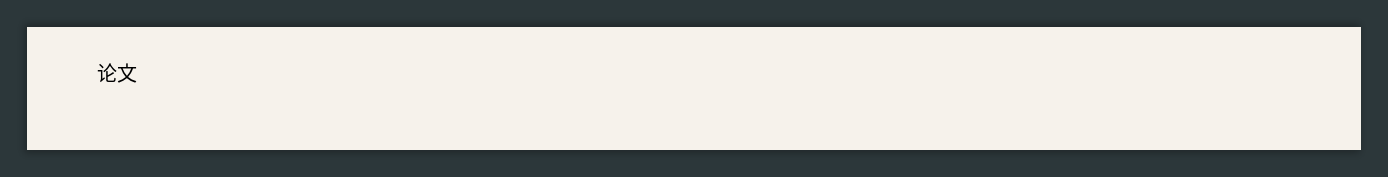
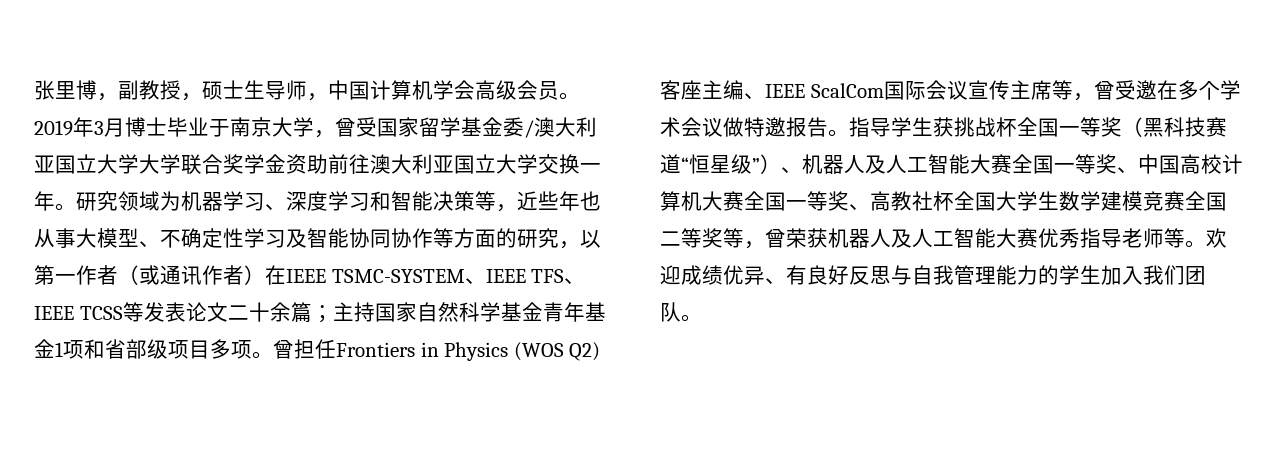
[97,63,137,83] 论文 -> [34,80,580,101] [34,117,597,138] [34,154,601,175] [34,191,601,212] [34,228,601,249] [34,265,586,285] [34,302,606,323] [34,339,601,361] [660,80,1241,101] [660,117,1227,137] [660,154,1243,174] [660,191,1227,211] [660,228,1227,249] [660,265,1206,285] [660,302,702,322] 张里博，副教授，硕士生导师，中国计算机学会高级会员。2019年3月博士毕业于南京大学，曾受国家留学基金委/澳大利亚国立大学大学联合奖学金资助前往澳大利亚国立大学交换一年。研究领域为机器学习、深度学习和智能决策等，近些年也从事大模型、不确定性学习及智能协同协作等方面的研究，以第一作者（或通讯作者）在IEEE TSMC-SYSTEM、IEEE TFS、IEEE TCSS等发表论文二十余篇；主持国家自然科学基金青年基金1项和省部级项目多项。曾担任Frontiers in Physics (WOS Q2)客座主编、IEEE ScalCom国际会议宣传主席等，曾受邀在多个学术会议做特邀报告。指导学生获挑战杯全国一等奖（黑科技赛道“恒星级”）、机器人及人工智能大赛全国一等奖、中国高校计算机大赛全国一等奖、高教社杯全国大学生数学建模竞赛全国二等奖等，曾荣获机器人及人工智能大赛优秀指导老师等。欢迎成绩优异、有良好反思与自我管理能力的学生加入我们团队。

